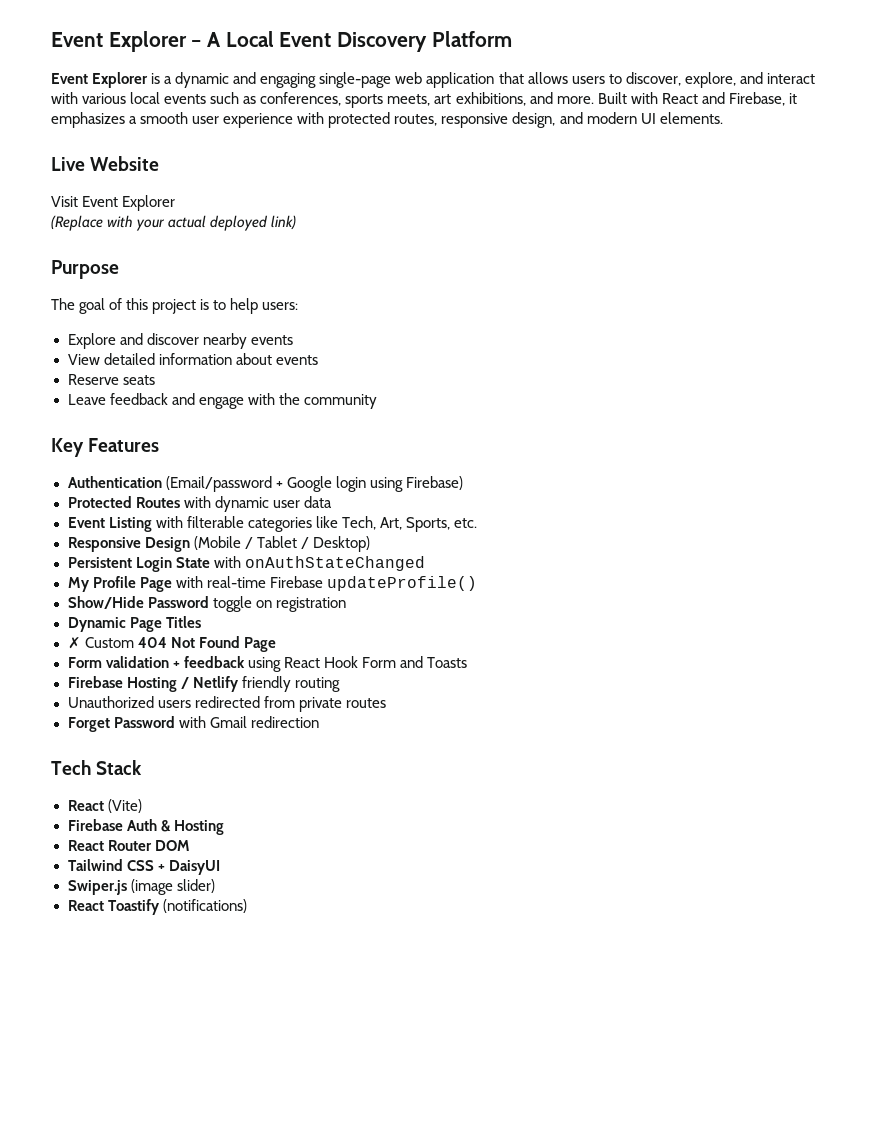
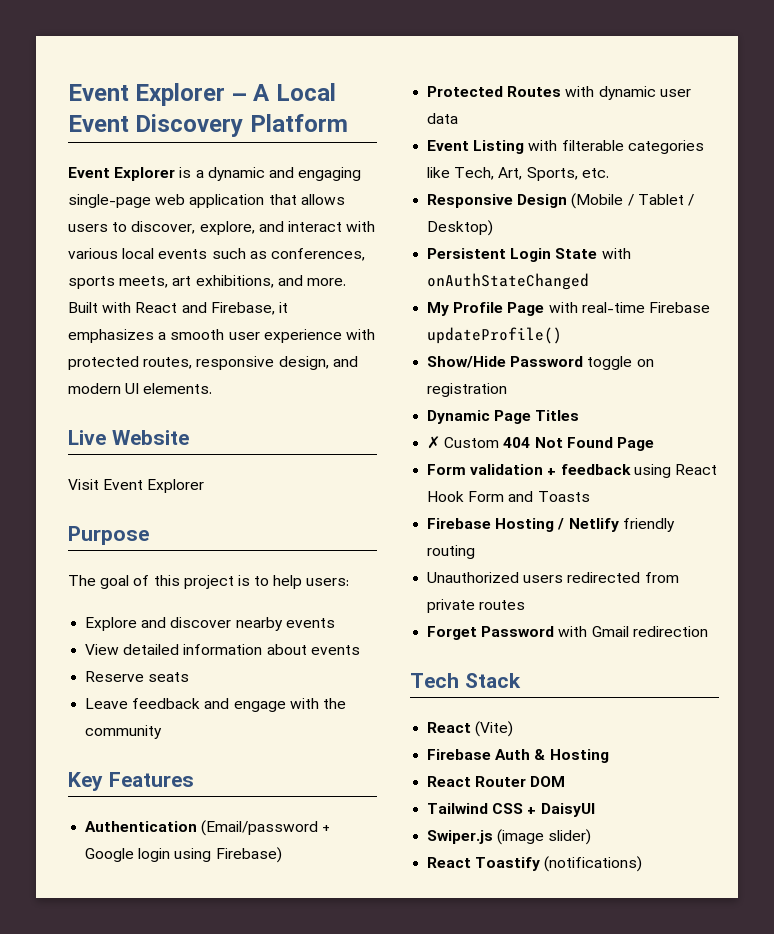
[51,215,297,231] // (Replace with your actual deployed link) -> (205, 486) none

